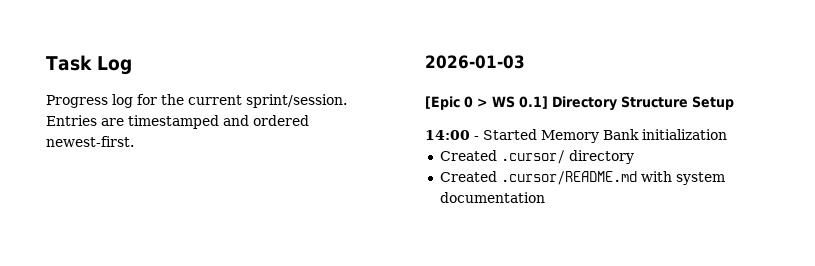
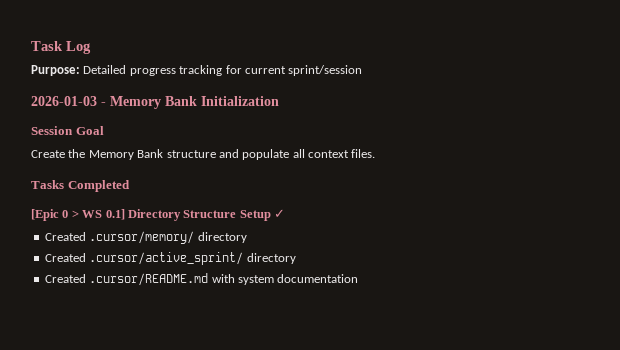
[46,94,347,108] [46,115,309,129] [46,136,134,147] [425,55,525,69] Progress log for the current sprint/session. Entries are timestamped and ordered newest-first. // 2026-01-03 -> [31,65,363,76] [31,96,279,109] [31,126,104,135] [31,149,376,160] [31,180,130,192] Purpose: Detailed progress tracking for current sprint/session // 2026-01-03 - Memory Bank Initialization // Session Goal // Create the Memory Bank structure and populate all context files. // Tasks Completed
[425,129,727,143] [439,150,565,164] // 14:00 - Started Memory Bank initialization // Created .cursor/ -> [274,209,285,218] [44,231,247,244] [44,252,244,265] ✓ // Created .cursor/memory/ directory // Created .cursor/active_sprint/

